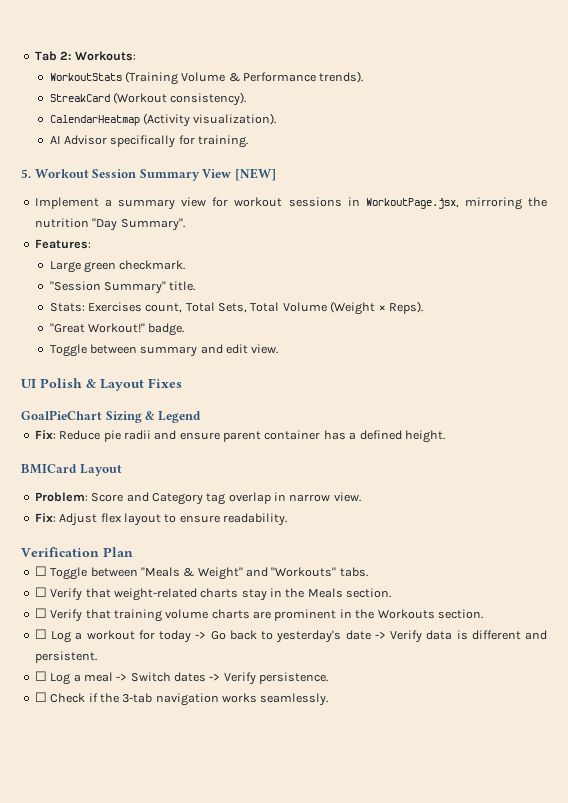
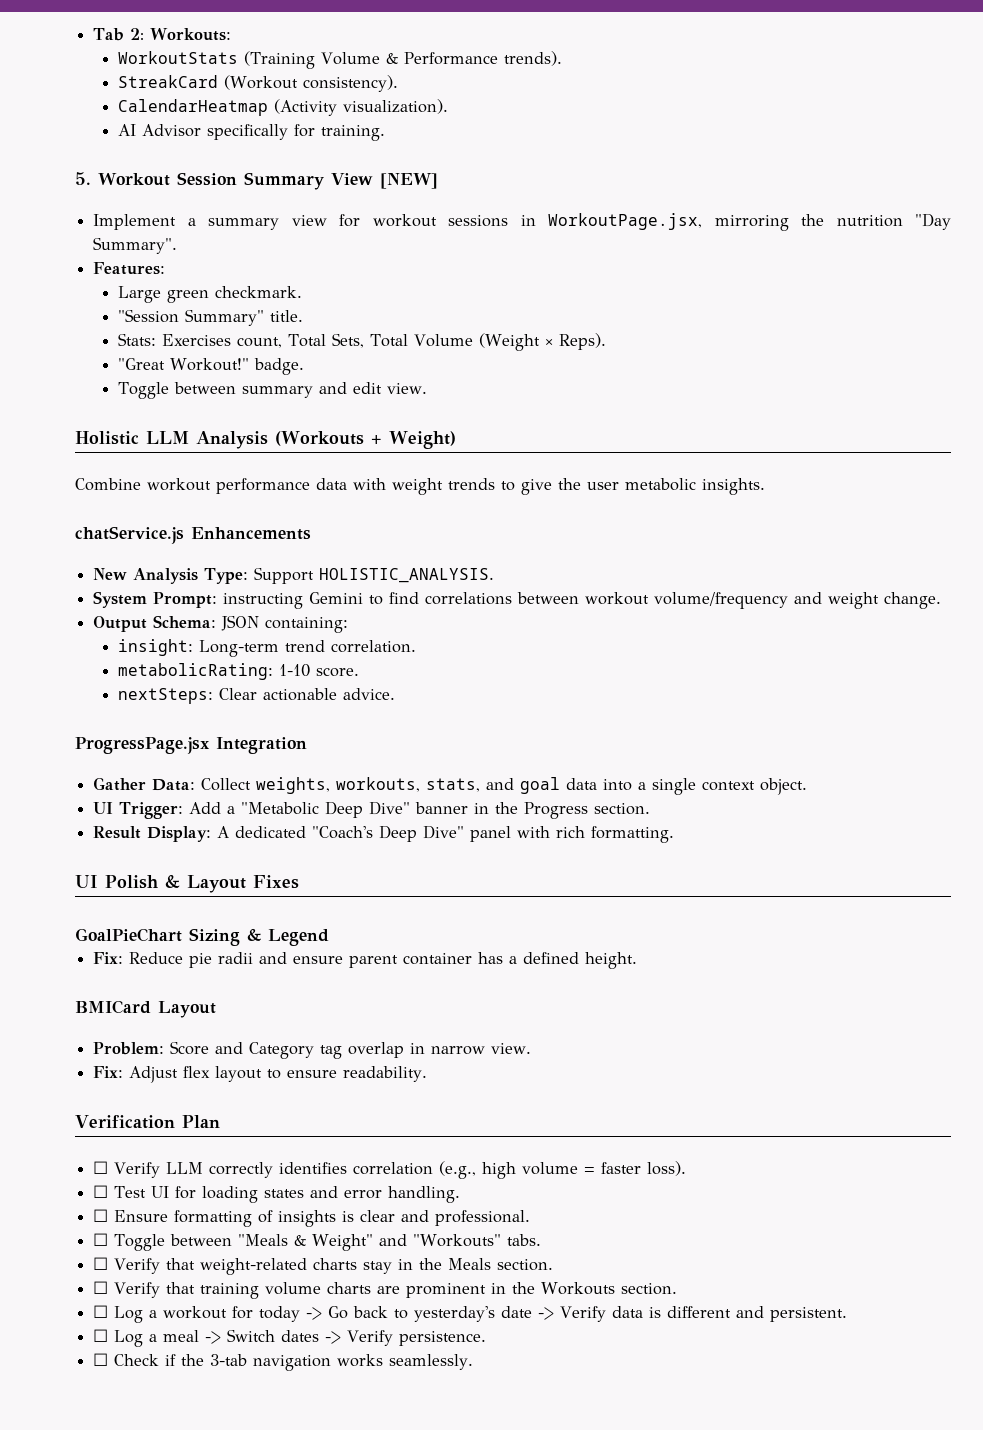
(279, 349) none -> [75,431,456,449] [75,478,765,495] [75,526,311,544] [93,567,495,584] [93,591,942,609] [93,615,349,633] [118,639,417,657] [118,663,360,680] [118,688,396,704] [75,737,307,754] [93,777,808,795] [93,801,651,819] [93,825,675,843] // Holistic LLM Analysis (Workouts + Weight) // Combine workout performance data with weight trends to give the user metabolic insights. // chatService.js Enhancements // New Analysis Type: Support HOLISTIC_ANALYSIS. // System Prompt: instructing Gemini to find correlations between workout volume/frequency and weight change. // Output Schema: JSON containing: // insight: Long-term trend correlation. // metabolicRating: 1-10 score. // nextSteps: Clear actionable advice. // ProgressPage.jsx Integration // Gather Data: Collect weights, workouts, stats, and goal data into a single context object. // UI Trigger: Add a "Metabolic Deep Dive" banner in the Progress section. // Result Display: A dedicated "Coach's Deep Dive" panel with rich formatting.
(133, 552) none -> [93,1161,687,1179] [93,1185,461,1203] [93,1209,531,1227] // ☐ Verify LLM correctly identifies correlation (e.g., high volume = faster loss). // ☐ Test UI for loading states and error handling. // ☐ Ensure formatting of insights is clear and professional.

